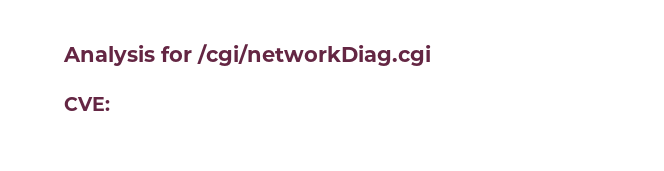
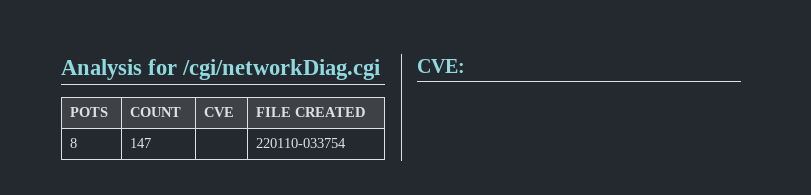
(431, 55) none -> [70,107,109,117] [130,107,182,117] [204,107,235,117] [256,107,366,117] [70,138,78,148] [130,138,152,148] [256,138,347,148] // POTS | COUNT | CVE | FILE CREATED // 8 | 147 | | 220110-033754

